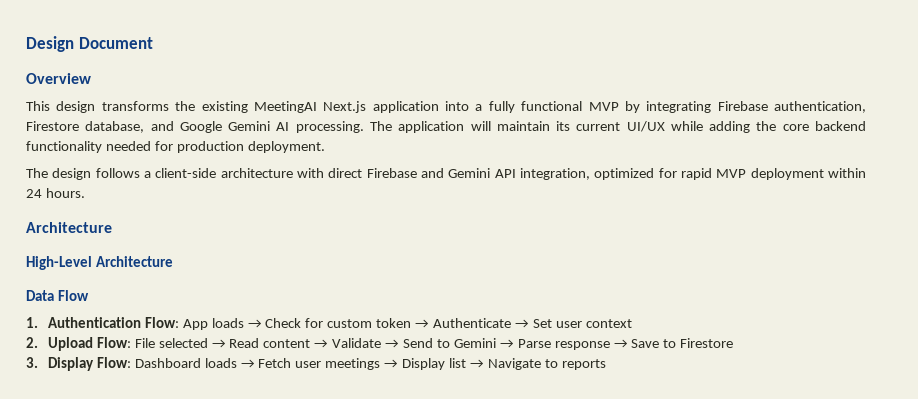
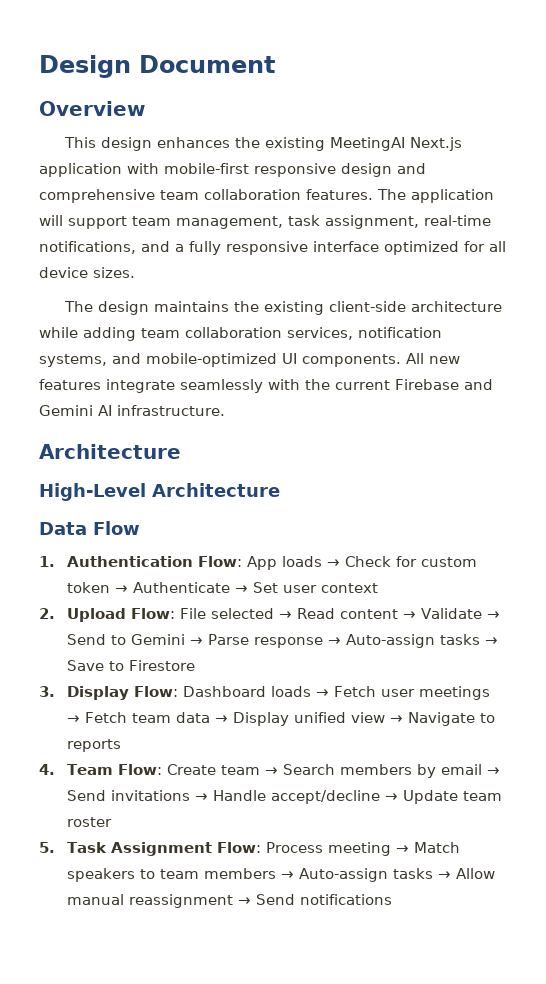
[101,101,169,111] transforms -> [156,137,230,148] enhances
[445,101,866,113] [26,121,867,133] [26,141,325,153] [26,168,866,180] [26,188,85,198] into a fully functional MVP by integrating Firebase authentication, Firestore database, and Google Gemini AI processing. The application will maintain its current UI/UX while adding the core backend functionality needed for production deployment. // The design follows a client-side architecture with direct Firebase and Gemini API integration, optimized for rapid MVP deployment within 24 hours. -> [127,163,426,177] [39,189,494,203] [39,215,491,229] [39,241,506,255] [39,267,135,278] [63,301,502,315] [39,327,442,341] [39,353,460,367] [39,379,493,393] [39,405,225,416] with mobile-first responsive design and comprehensive team collaboration features. The application will support team management, task assignment, real-time notifications, and a fully responsive interface optimized for all device sizes. // The design maintains the existing client-side architecture while adding team collaboration services, notification systems, and mobile-optimized UI components. All new features integrate seamlessly with the current Firebase and Gemini AI infrastructure.
(628, 343) none -> [346,634,499,648] Auto-assign tasks →
[402,358,606,370] Display list → Navigate to reports -> [85,712,496,726] [67,739,122,752] [39,764,501,778] [67,790,503,804] [67,817,113,827] [39,842,461,856] [67,868,496,882] [67,894,393,908] Fetch team data → Display unified view → Navigate to reports // 4. Team Flow: Create team → Search members by email → Send invitations → Handle accept/decline → Update team roster // 5. Task Assignment Flow: Process meeting → Match speakers to team members → Auto-assign tasks → Allow manual reassignment → Send notifications

